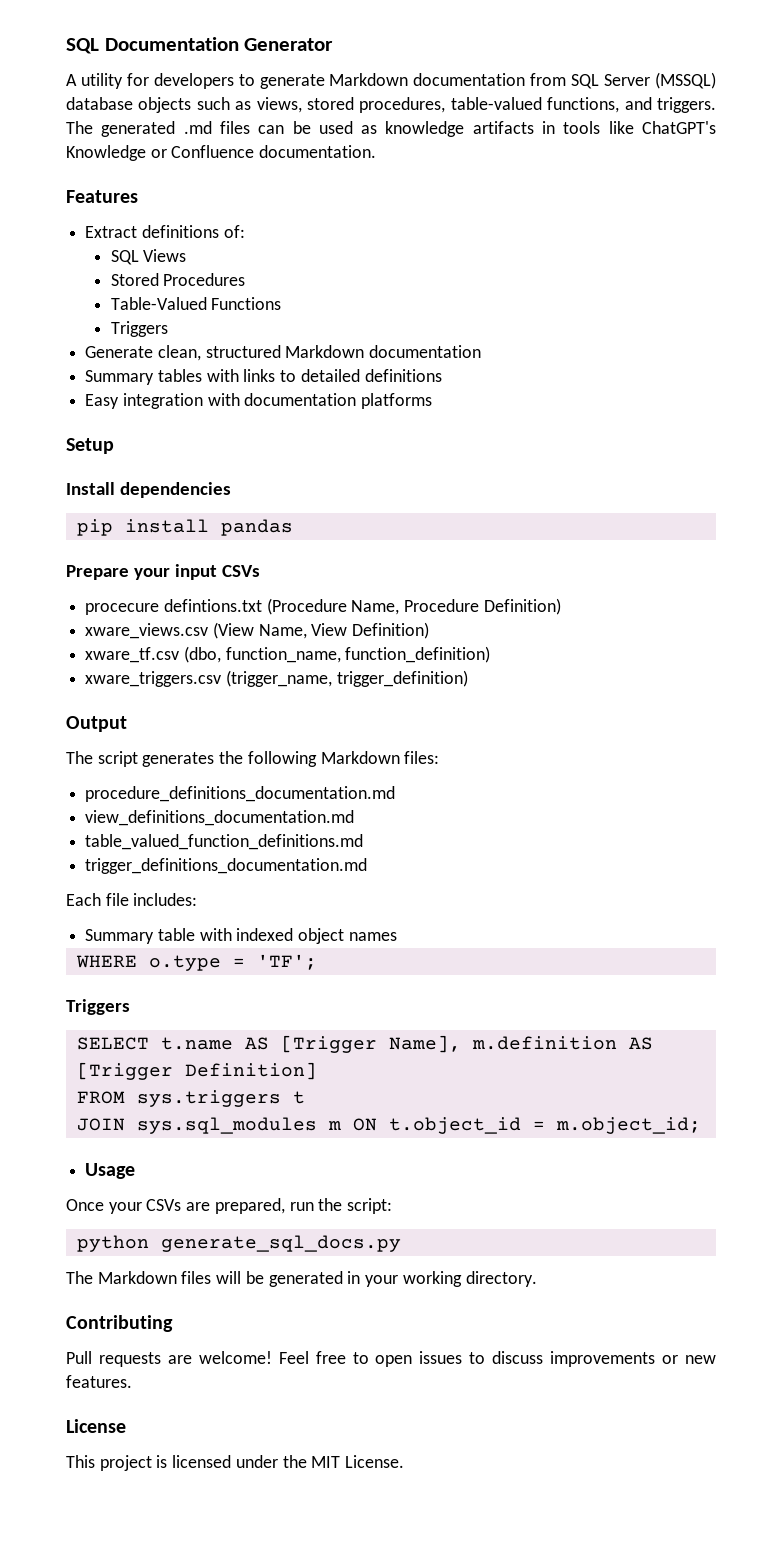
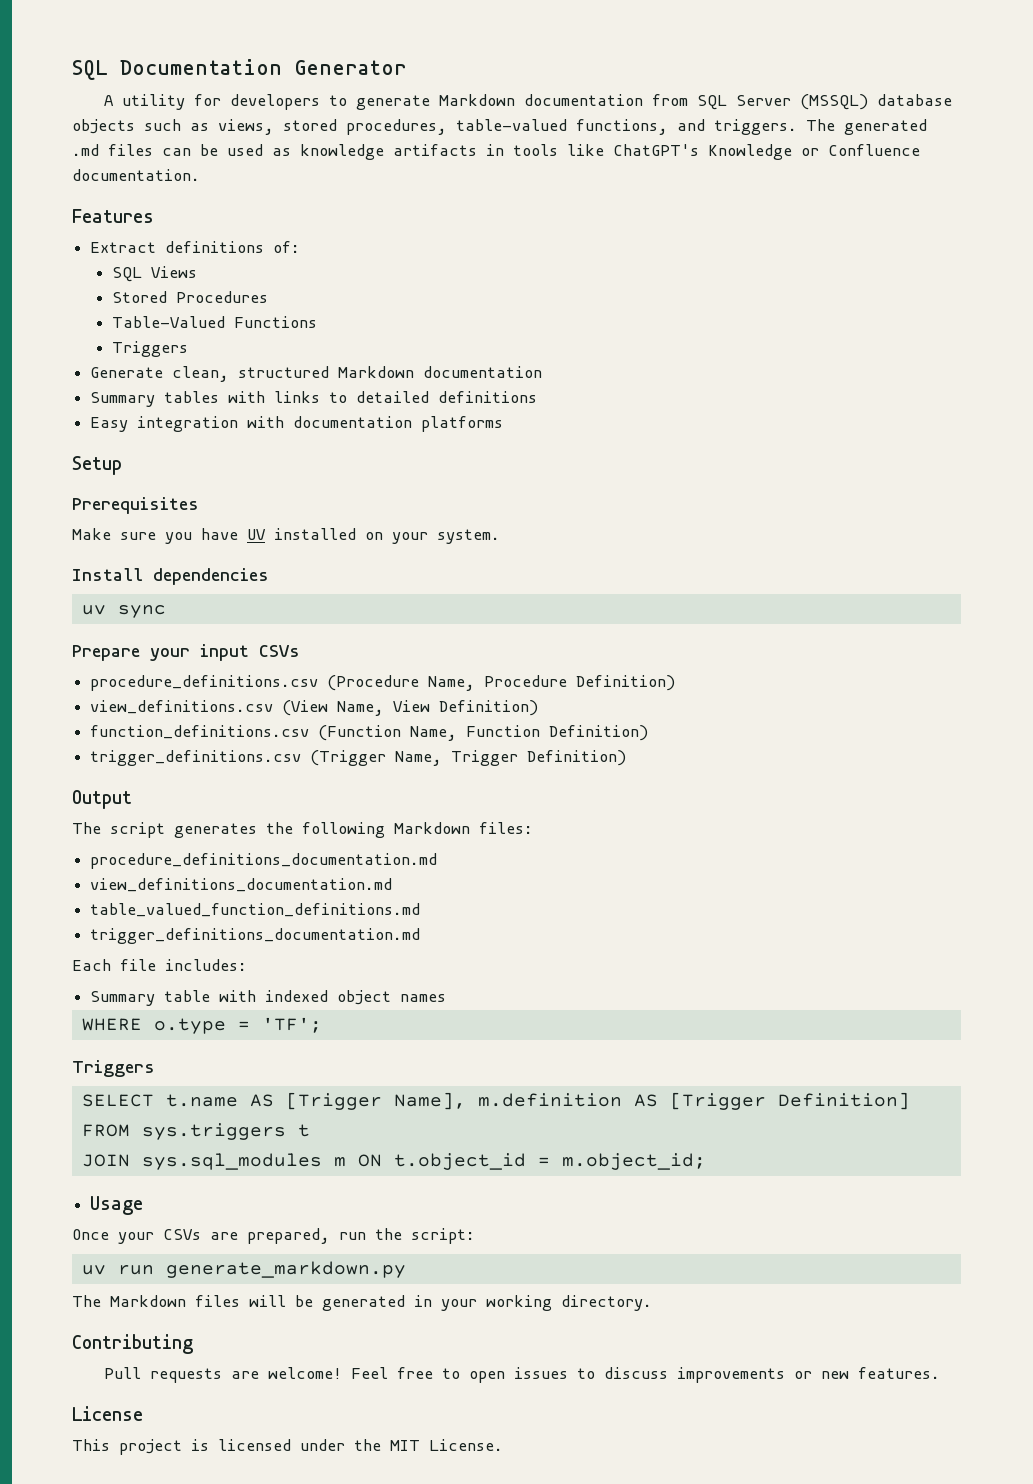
(114, 446) none -> [72,497,199,514] [72,528,500,544] // Prerequisites // Make sure you have UV installed on your system.
[76,519,293,536] pip install pandas -> [81,605,166,618] uv sync
[85,599,262,615] procecure defintions.txt -> [90,675,319,691] procedure_definitions.csv
[85,623,209,639] xware_views.csv -> [90,700,274,714] view_definitions.csv
[85,646,491,663] [85,670,468,687] xware_tf.csv (dbo, function_name, function_definition) // xware_triggers.csv (trigger_name, trigger_definition) -> [90,725,649,741] [90,750,627,766] function_definitions.csv (Function Name, Function Definition) // trigger_definitions.csv (Trigger Name, Trigger Definition)
[76,1235,401,1252] python generate_sql_docs.py -> [81,1261,406,1278] uv run generate_markdown.py

